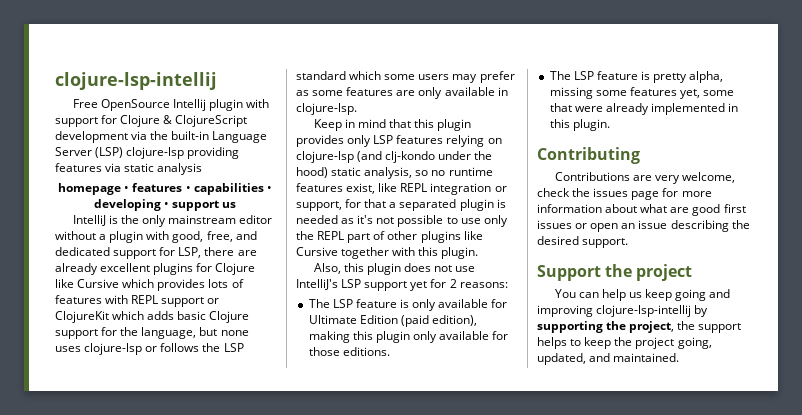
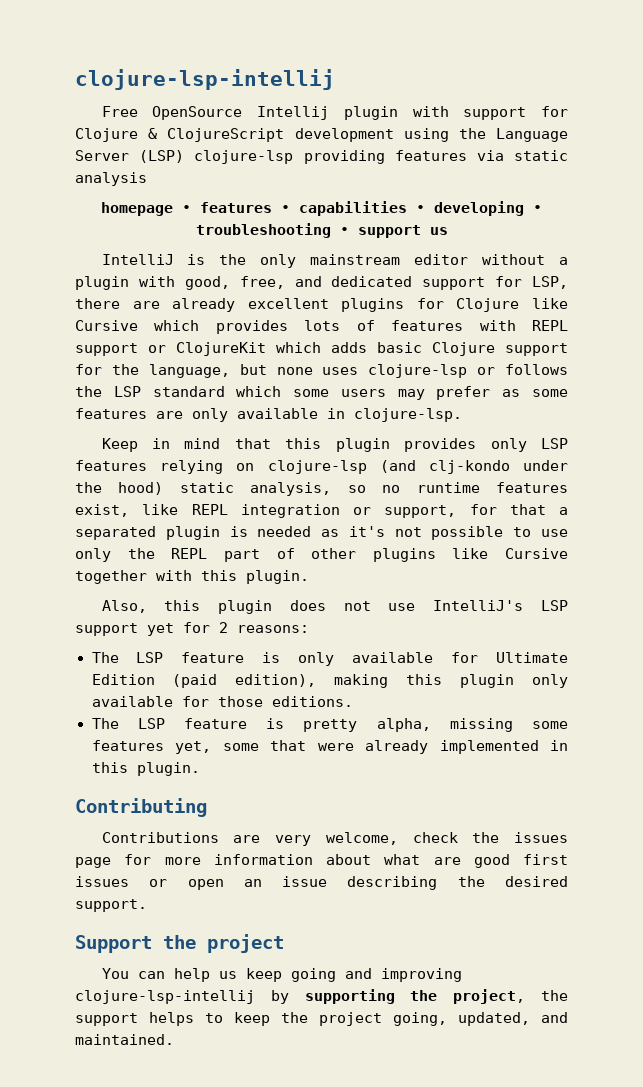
[131,131,210,140] via the built-in -> [403,128,486,142] using the
(169, 205) none -> [195,223,349,238] troubleshooting •

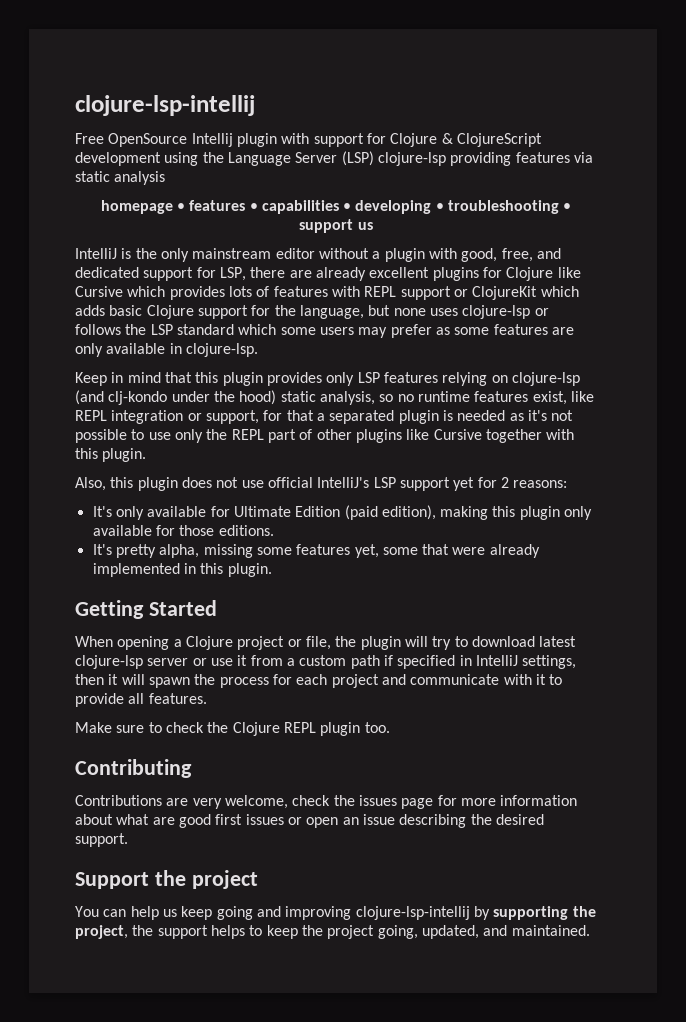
(416, 607) none -> [267,477,313,488] official
[91,652,281,663] The LSP feature is -> [92,506,112,517] It's
[91,718,285,729] The LSP feature is -> [92,544,112,555] It's
(200, 769) none -> [75,600,217,619] [75,636,577,650] [75,655,577,669] [75,674,563,688] [75,693,207,707] [75,722,390,736] // Getting Started // When opening a Clojure project or file, the plugin will try to download latest clojure-lsp server or use it from a custom path if specified in IntelliJ settings, then it will spawn the process for each project and communicate with it to provide all features. // Make sure to check the Clojure REPL plugin too.

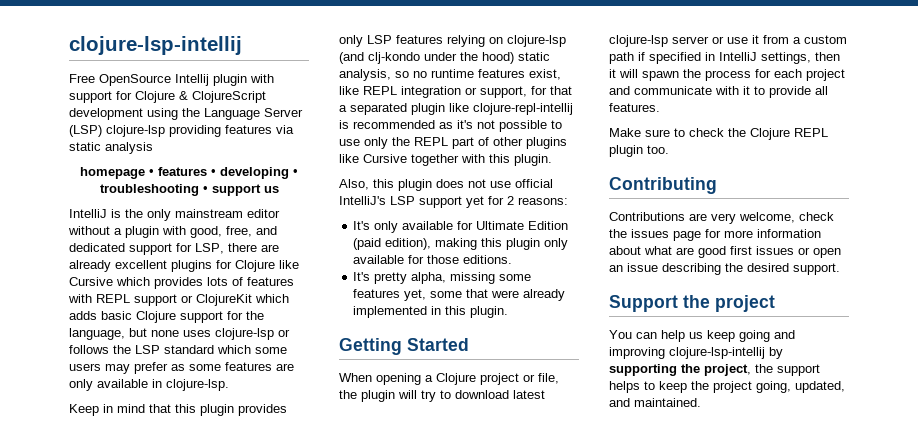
[261,200,352,214] capabilities • -> (216, 172) none
[442,410,506,421] is needed -> [449,103,573,115] [339,120,435,129] like clojure-repl-intellij is recommended

